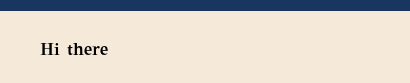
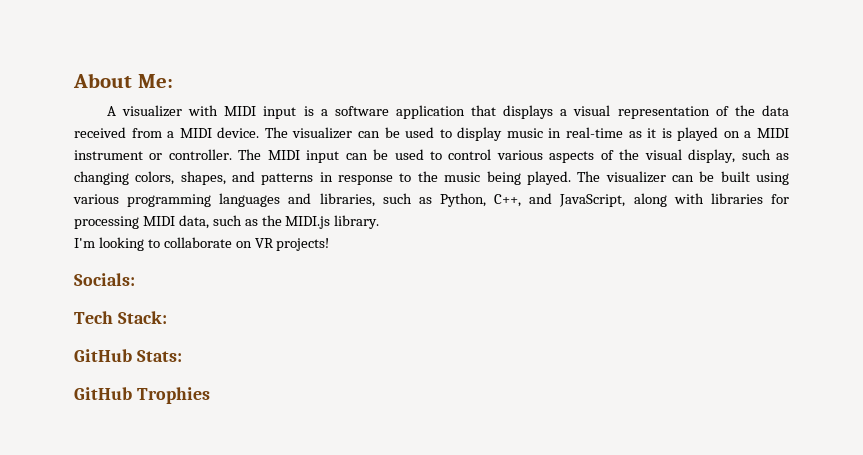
[40,43,108,56] Hi there -> [73,73,173,88] [106,105,789,119] [74,127,789,141] [74,149,790,163] [74,171,790,185] [73,193,789,207] [74,215,380,229] [74,237,330,251] [74,273,135,286] [74,311,167,324] [74,349,182,362] [74,387,210,404] About Me: // A visualizer with MIDI input is a software application that displays a visual representation of the data received from a MIDI device. The visualizer can be used to display music in real-time as it is played on a MIDI instrument or controller. The MIDI input can be used to control various aspects of the visual display, such as changing colors, shapes, and patterns in response to the music being played. The visualizer can be built using various programming languages and libraries, such as Python, C++, and JavaScript, along with libraries for processing MIDI data, such as the MIDI.js library. // I'm looking to collaborate on VR projects! // Socials: // Tech Stack: // GitHub Stats: // GitHub Trophies

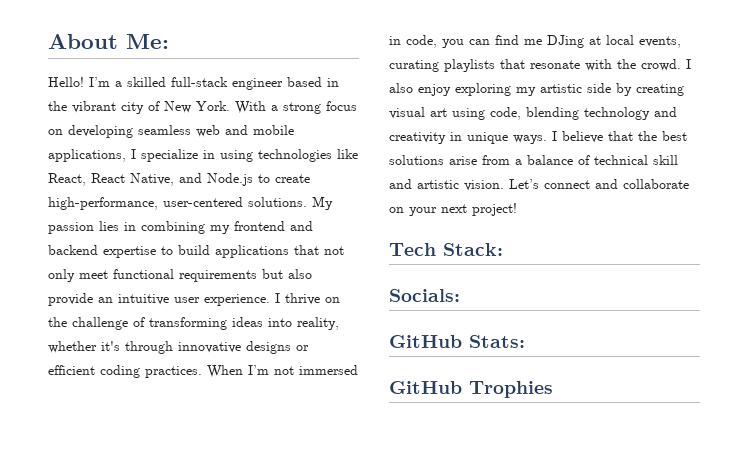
[106,105,789,119] [74,127,789,141] [74,149,790,163] [74,171,790,185] [73,193,789,207] [74,215,380,229] [74,237,330,251] [74,273,135,286] A visualizer with MIDI input is a software application that displays a visual representation of the data received from a MIDI device. The visualizer can be used to display music in real-time as it is played on a MIDI instrument or controller. The MIDI input can be used to control various aspects of the visual display, such as changing colors, shapes, and patterns in response to the music being played. The visualizer can be built using various programming languages and libraries, such as Python, C++, and JavaScript, along with libraries for processing MIDI data, such as the MIDI.js library. // I'm looking to collaborate on VR projects! // Socials: -> [48,77,339,90] [48,101,357,114] [48,125,294,138] [48,149,358,162] [48,173,310,186] [48,196,333,210] [48,221,313,234] [48,245,344,258] [48,269,312,282] [48,293,340,306] [48,317,339,330] [48,341,309,354] [48,365,358,378] [389,35,681,48] [389,59,691,72] [389,83,684,96] [389,107,677,120] [389,131,687,144] [389,155,678,165] [389,179,689,191] [389,203,517,216] Hello! I’m a skilled full-stack engineer based in the vibrant city of New York. With a strong focus on developing seamless web and mobile applications, I specialize in using technologies like React, React Native, and Node.js to create high-performance, user-centered solutions. My passion lies in combining my frontend and backend expertise to build applications that not only meet functional requirements but also provide an intuitive user experience. I thrive on the challenge of transforming ideas into reality, whether it's through innovative designs or efficient coding practices. When I’m not immersed in code, you can find me DJing at local events, curating playlists that resonate with the crowd. I also enjoy exploring my artistic side by creating visual art using code, blending technology and creativity in unique ways. I believe that the best solutions arise from a balance of technical skill and artistic vision. Let’s connect and collaborate on your next project!
(167, 317) none -> [389,289,460,302] // Socials:

